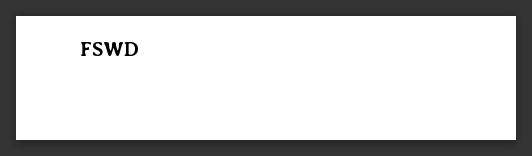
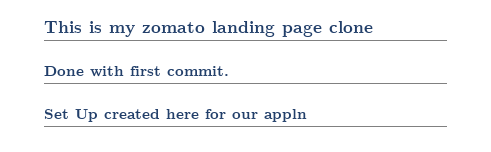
[80,42,139,56] FSWD -> [44,21,373,37] [44,66,229,77] [44,109,307,122] This is my zomato landing page clone // Done with first commit. // Set Up created here for our appln

